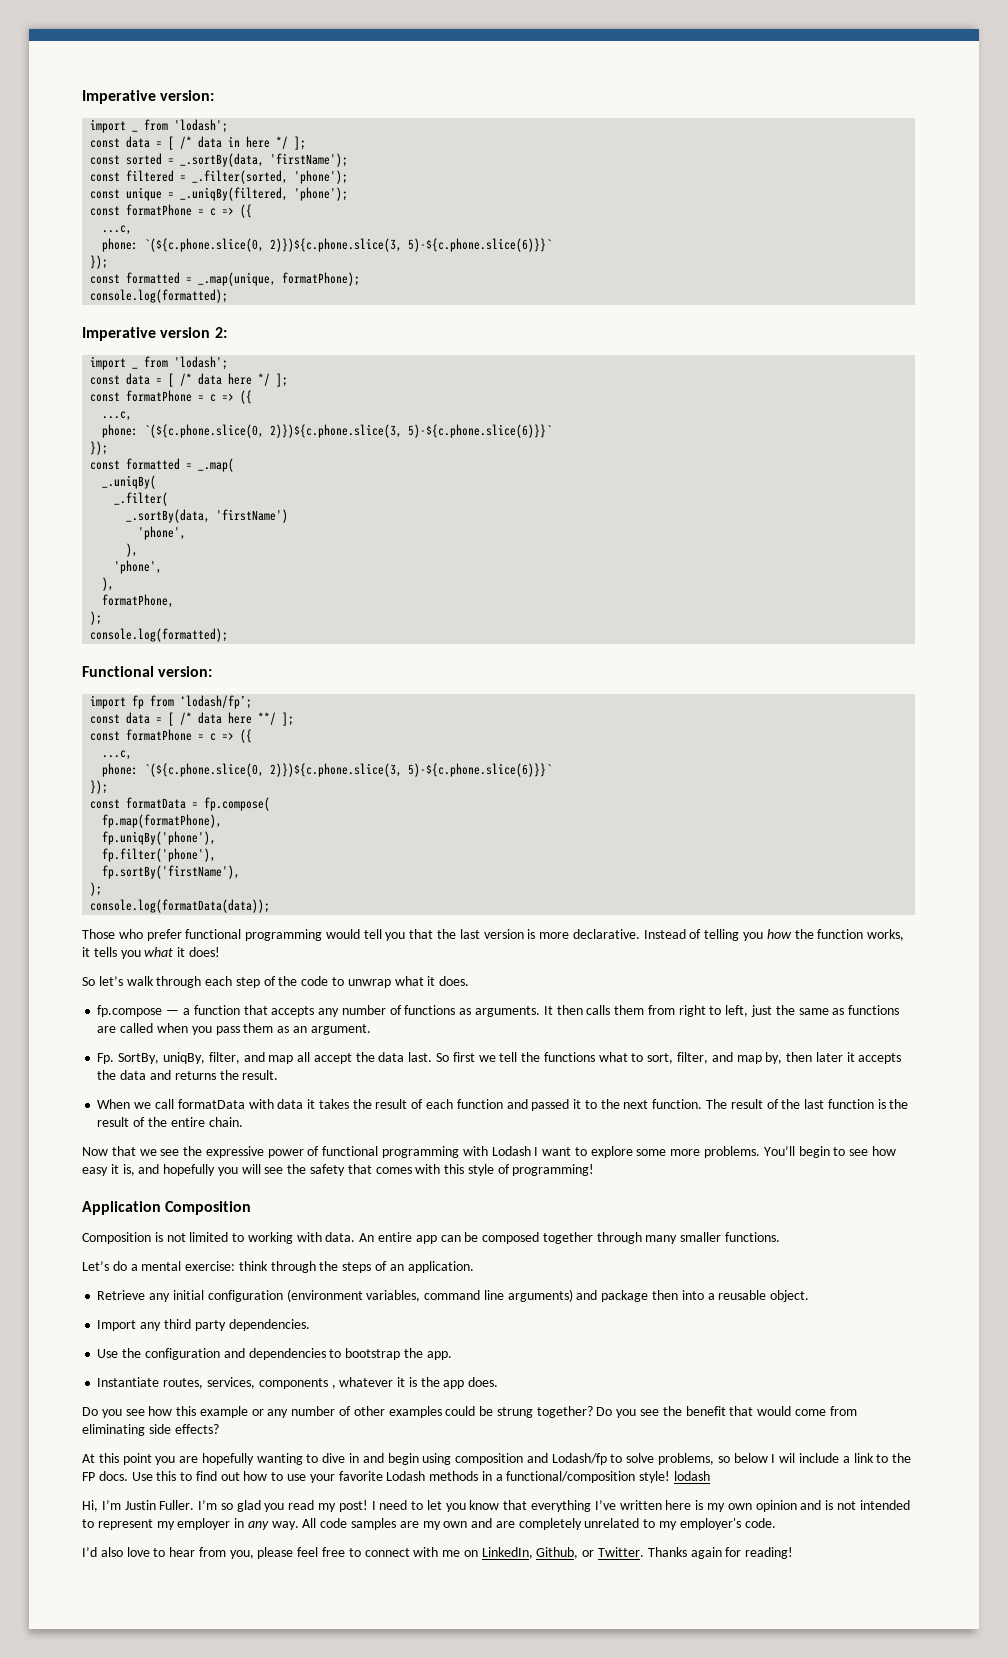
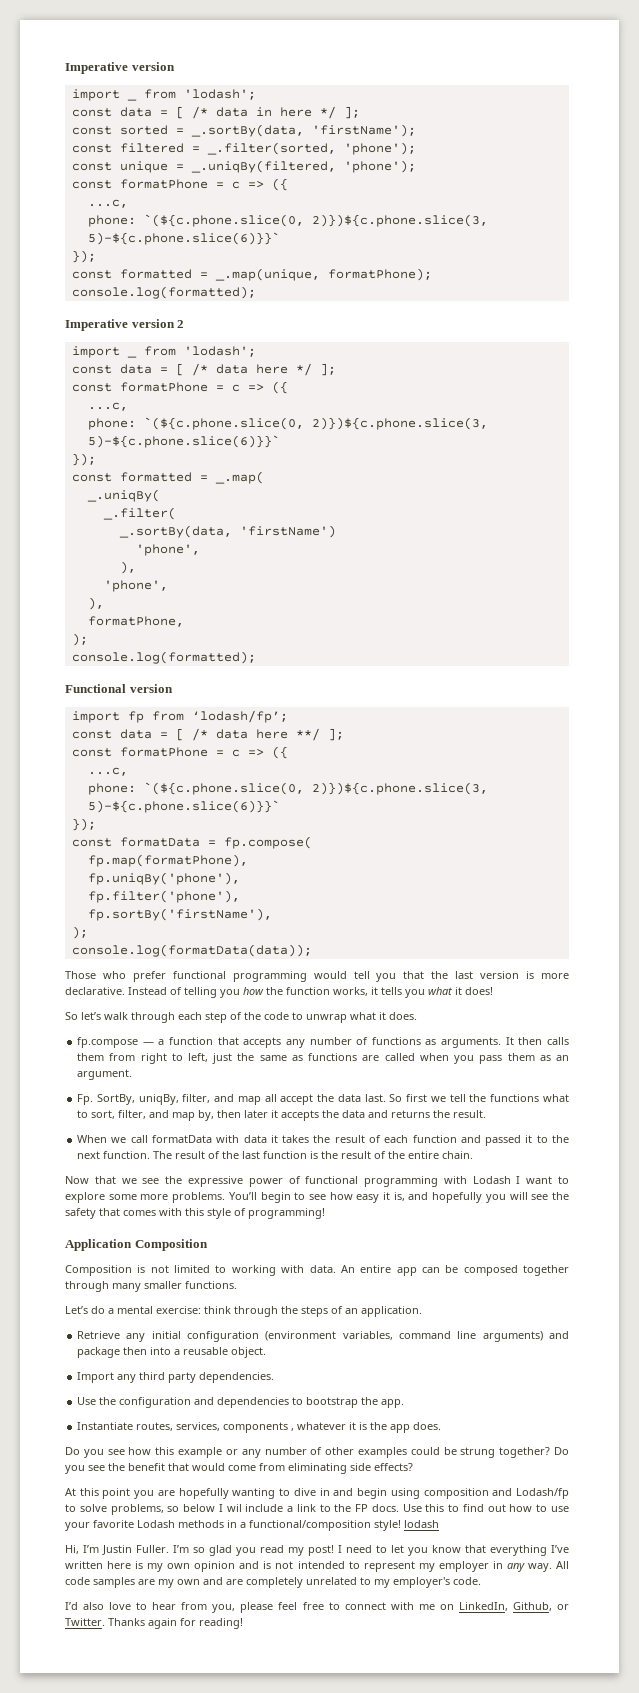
[82,90,215,104] Imperative version: -> [65,62,175,74] Imperative version
[214,327,227,338] 2: -> [177,320,185,328] 2
[158,666,213,677] version: -> [129,684,173,693] version

